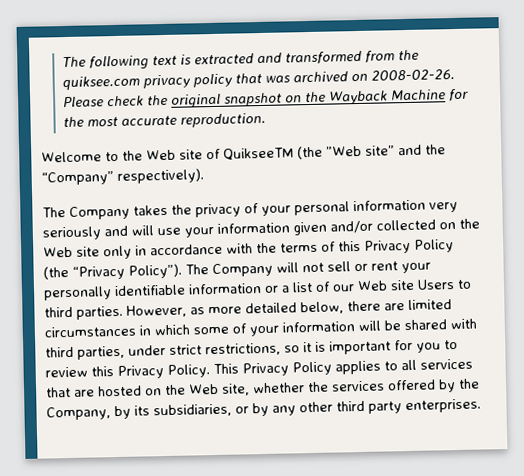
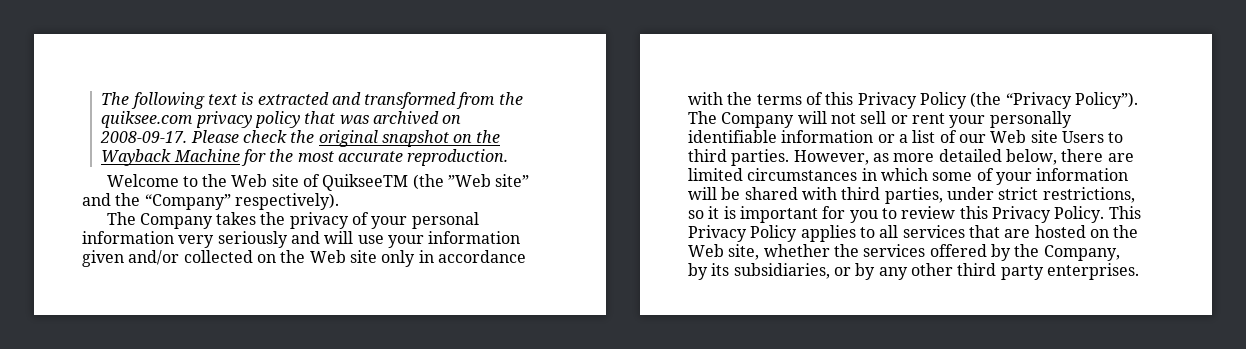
[371,68,456,82] 2008-02-26. -> [100,131,188,143] 2008-09-17.

